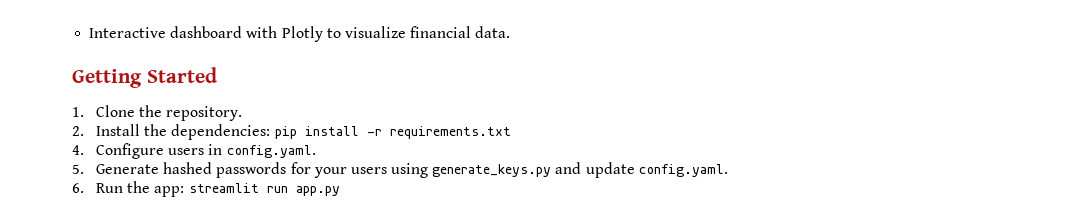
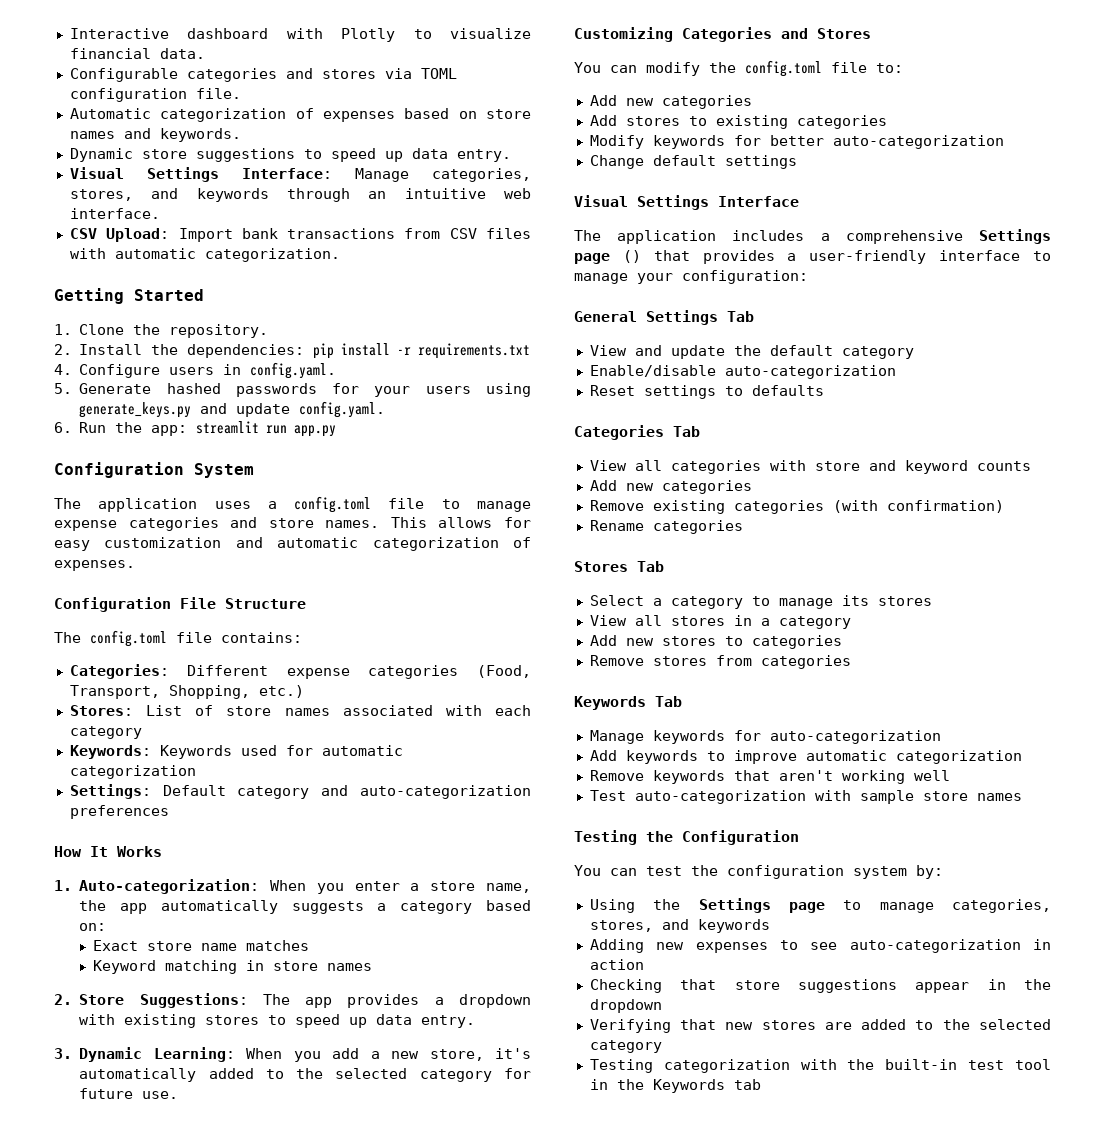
(511, 32) none -> [69,68,457,82] [69,88,241,102] [69,108,532,122] [69,128,241,142] [69,148,511,162] [69,167,531,182] [69,188,532,202] [69,208,160,219] [69,228,531,242] [69,248,340,262] // Configurable categories and stores via TOML configuration file. // Automatic categorization of expenses based on store names and keywords. // Dynamic store suggestions to speed up data entry. // Visual Settings Interface: Manage categories, stores, and keywords through an intuitive web interface. // CSV Upload: Import bank transactions from CSV files with automatic categorization.
(340, 191) none -> [54,462,254,478] [54,496,531,513] [54,517,531,531] [54,537,531,551] [54,560,135,571] [54,597,306,612] [54,630,302,647] [69,664,531,679] [69,685,304,699] [69,705,531,716] [69,726,142,739] [69,745,403,759] [69,765,196,779] [69,784,531,799] [69,805,169,819] [54,846,162,857] [54,879,531,894] [79,900,531,914] [79,923,107,931] [92,940,309,951] [92,960,372,974] [54,993,531,1008] [79,1014,476,1028] [54,1047,531,1062] [79,1068,531,1082] [79,1088,179,1099] [574,27,871,42] [574,60,903,77] [589,95,752,109] [589,115,887,129] [589,135,1004,149] [589,155,797,169] [574,195,799,210] [574,229,1051,244] [574,250,1051,264] [574,270,808,284] [574,310,754,325] [589,345,914,359] [589,365,896,379] [589,385,824,399] [574,425,700,440] [589,460,1031,474] [589,480,752,494] [589,500,1004,514] [589,520,743,534] [574,561,664,572] [589,595,932,609] [589,615,851,629] [589,635,842,649] [589,655,851,669] [574,696,682,710] [589,730,941,744] [589,750,1022,764] [589,770,950,784] [589,790,1022,804] [574,830,799,845] [574,865,943,879] [589,898,1051,913] [589,919,770,933] [589,939,1051,953] [589,959,644,970] [589,979,1051,993] [589,999,662,1013] [589,1019,1051,1033] [589,1040,662,1053] [589,1059,1051,1073] [589,1079,761,1093] // Configuration System // The application uses a config.toml file to manage expense categories and store names. This allows for easy customization and automatic categorization of expenses. // Configuration File Structure // The config.toml file contains: // Categories: Different expense categories (Food, Transport, Shopping, etc.) // Stores: List of store names associated with each category // Keywords: Keywords used for automatic categorization // Settings: Default category and auto-categorization preferences // How It Works // 1. Auto-categorization: When you enter a store name, the app automatically suggests a category based on: // Exact store name matches // Keyword matching in store names // 2. Store Suggestions: The app provides a dropdown with existing stores to speed up data entry. // 3. Dynamic Learning: When you add a new store, it's automatically added to the selected category for future use. // Customizing Categories and Stores // You can modify the config.toml file to: // Add new categories // Add stores to existing categories // Modify keywords for better auto-categorization // Change default settings // Visual Settings Interface // The application includes a comprehensive Settings page () that provides a user-friendly interface to manage your configuration: // General Settings Tab // View and update the default category // Enable/disable auto-categorization // Reset settings to defaults // Categories Tab // View all categories with store and keyword counts // Add new categories // Remove existing categories (with confirmation) // Rename categories // Stores Tab // Select a category to manage its stores // View all stores in a category // Add new stores to categories // Remove stores from categories // Keywords Tab // Manage keywords for auto-categorization // Add keywords to improve automatic categorization // Remove keywords that aren't working well // Test auto-categorization with sample store names // Testing the Configuration // You can test the configuration system by: // Using the Settings page to manage categories, stores, and keywords // Adding new expenses to see auto-categorization in action // Checking that store suggestions appear in the dropdown // Verifying that new stores are added to the selected category // Testing categorization with the built-in test tool in the Keywords tab

